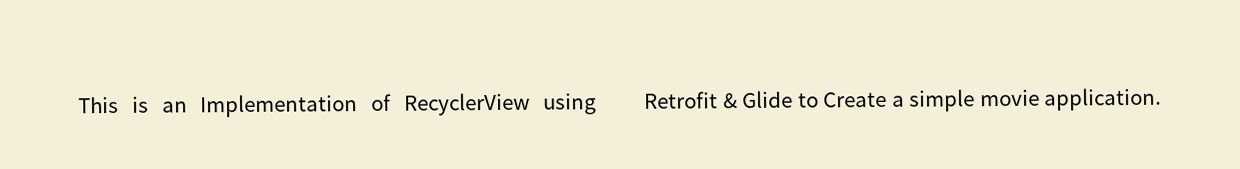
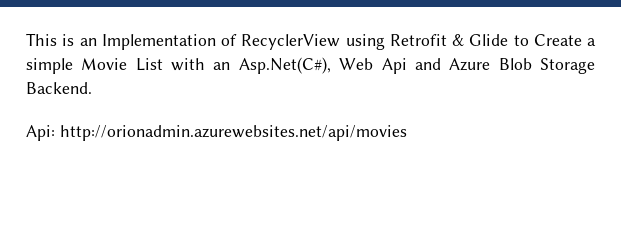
[979,87,1163,111] movie application. -> [81,57,596,74] [26,82,92,94] [26,125,407,141] Movie List with an Asp.Net(C#), Web Api and Azure Blob Storage Backend. // Api: http://orionadmin.azurewebsites.net/api/movies

